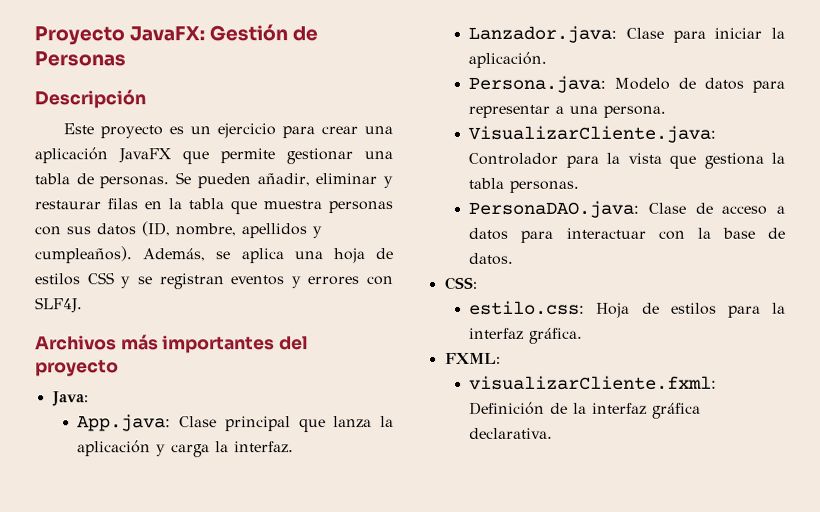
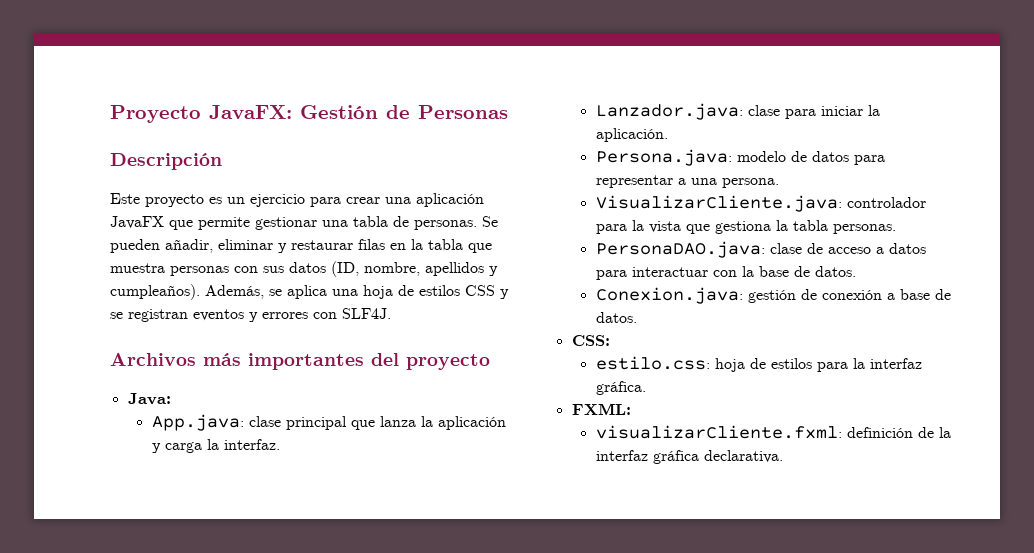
[179,416,218,428] Clase -> [248,416,281,427] clase
[626,27,665,39] Clase -> [747,105,780,116] clase
[614,77,671,90] Modelo -> [736,151,786,162] modelo
[468,152,559,165] Controlador -> [846,197,926,208] controlador
[648,202,687,214] Clase -> [769,243,802,254] clase
(515, 258) none -> [595,287,951,304] [595,312,637,323] // Conexion.java: gestión de conexión a base de datos.
[596,302,631,318] Hoja -> [714,358,745,372] hoja
[469,401,546,415] Definición -> [846,427,913,438] definición

